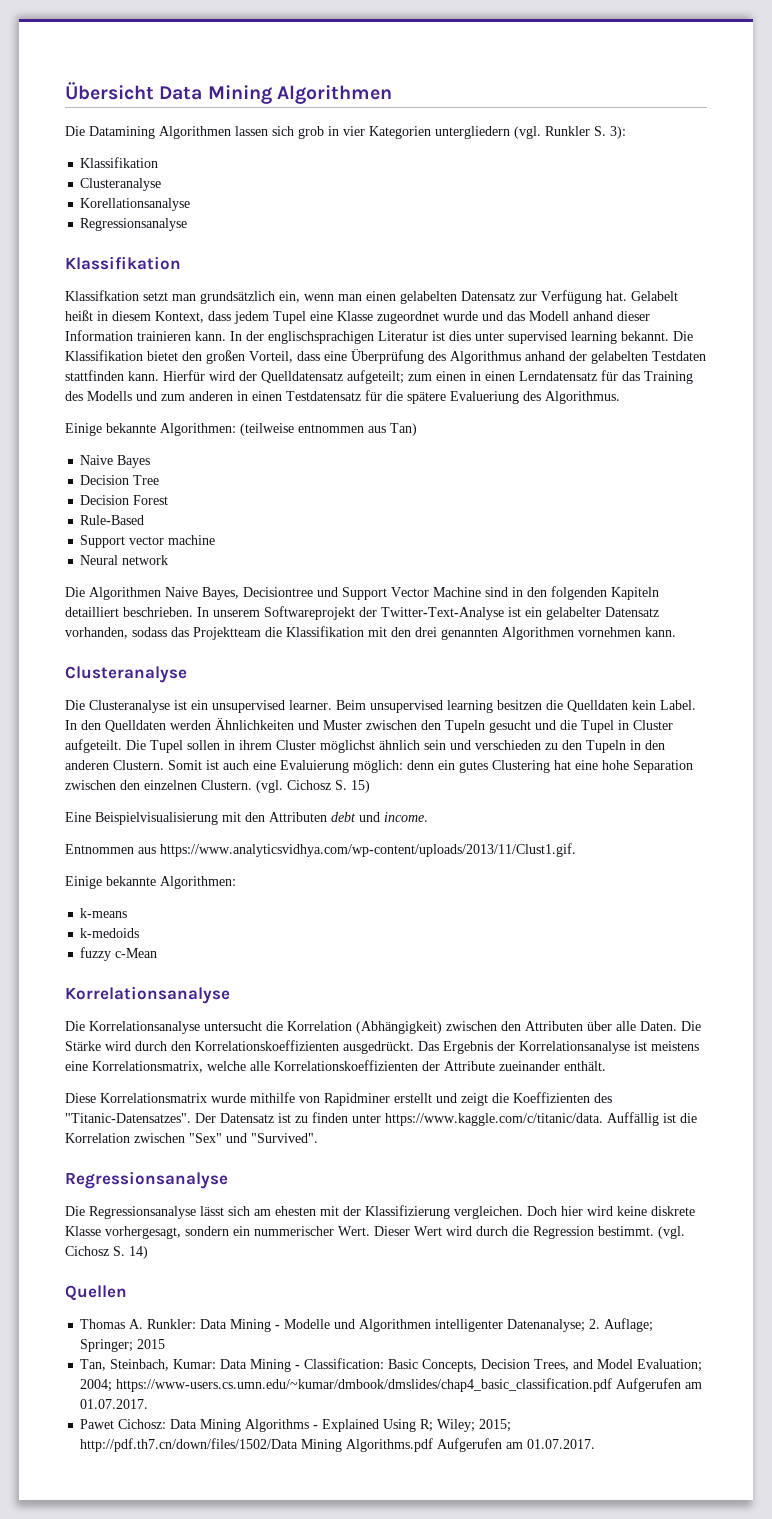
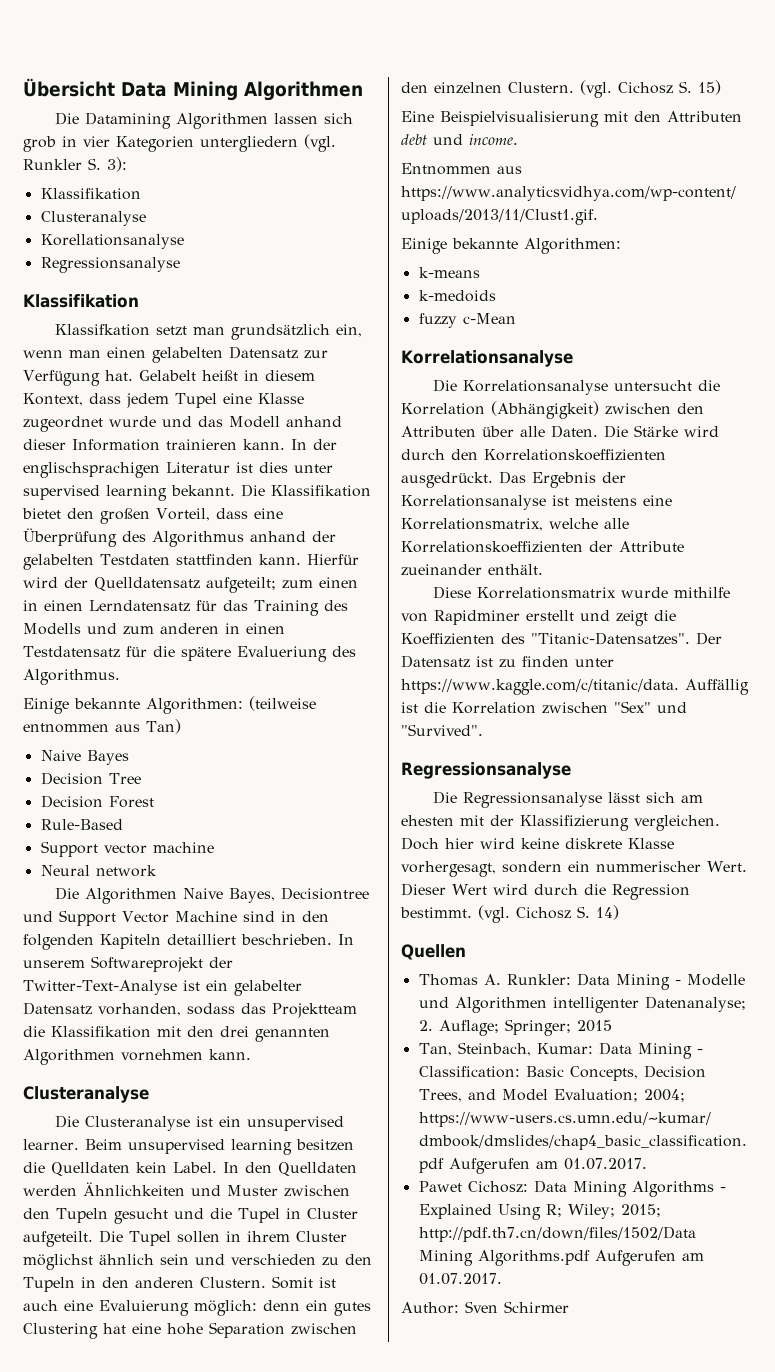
(596, 1444) none -> [401,1301,569,1314] // Author: Sven Schirmer

